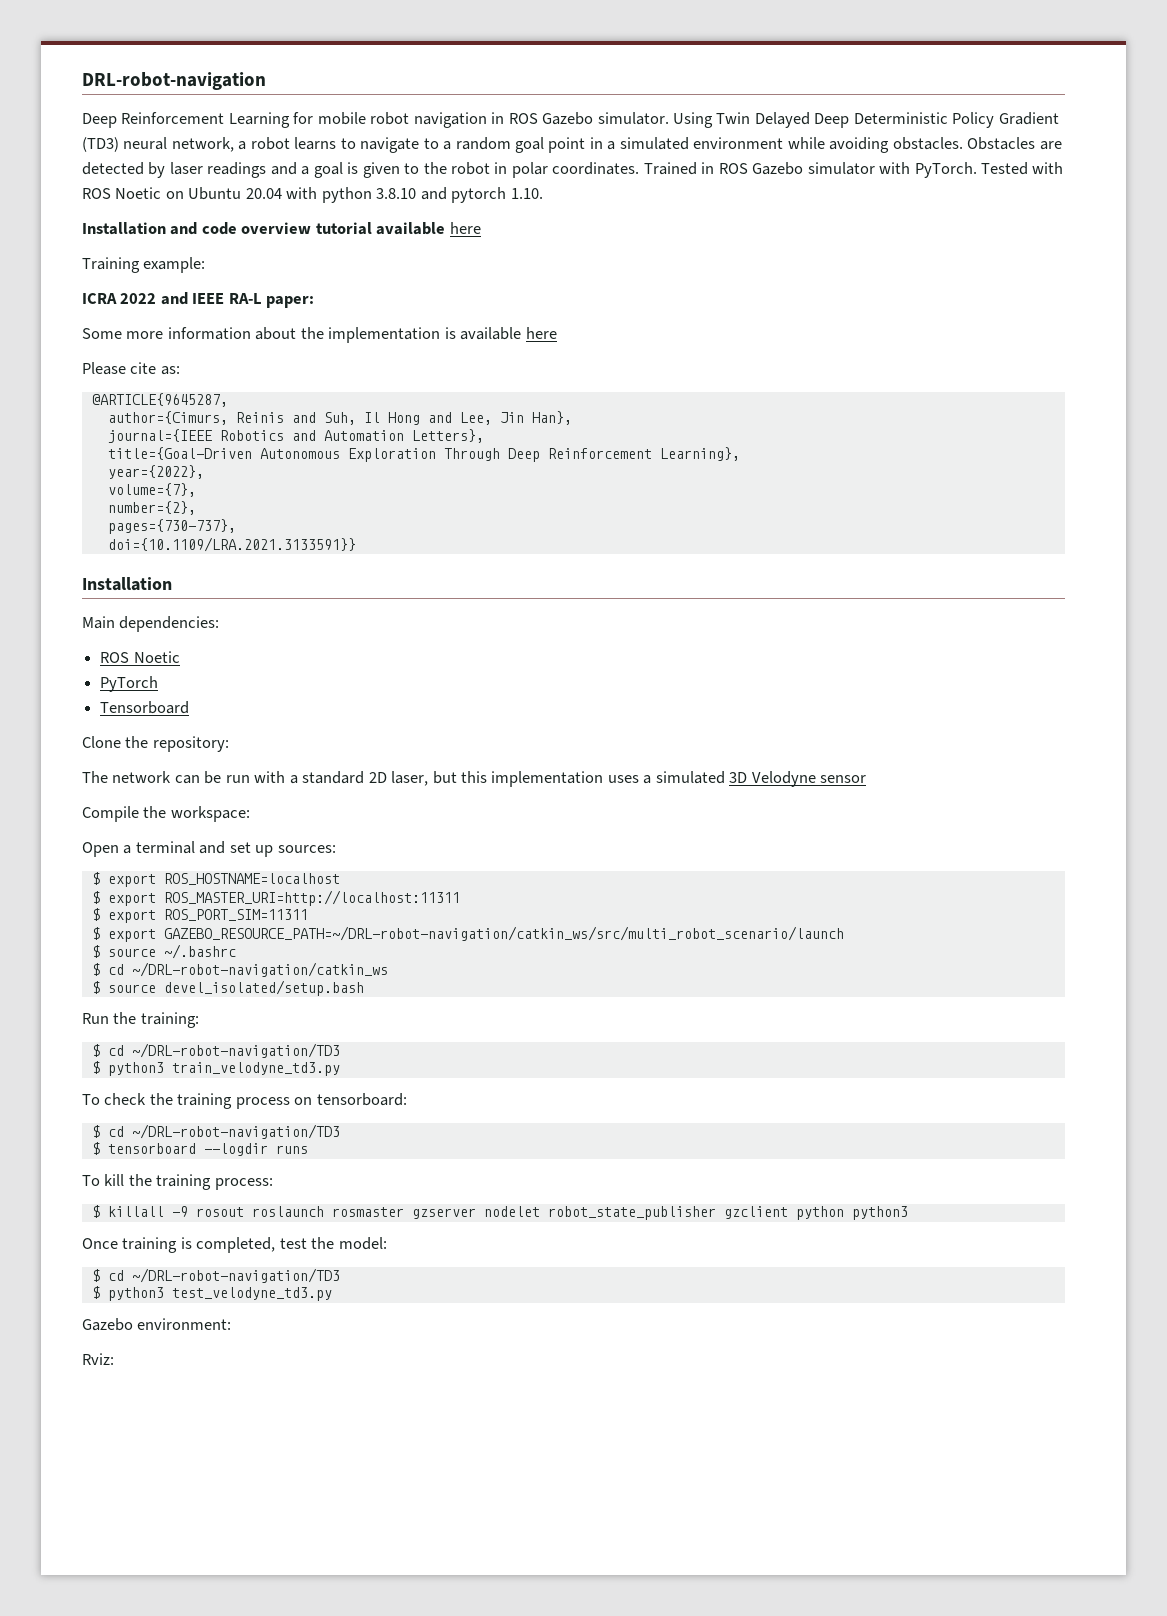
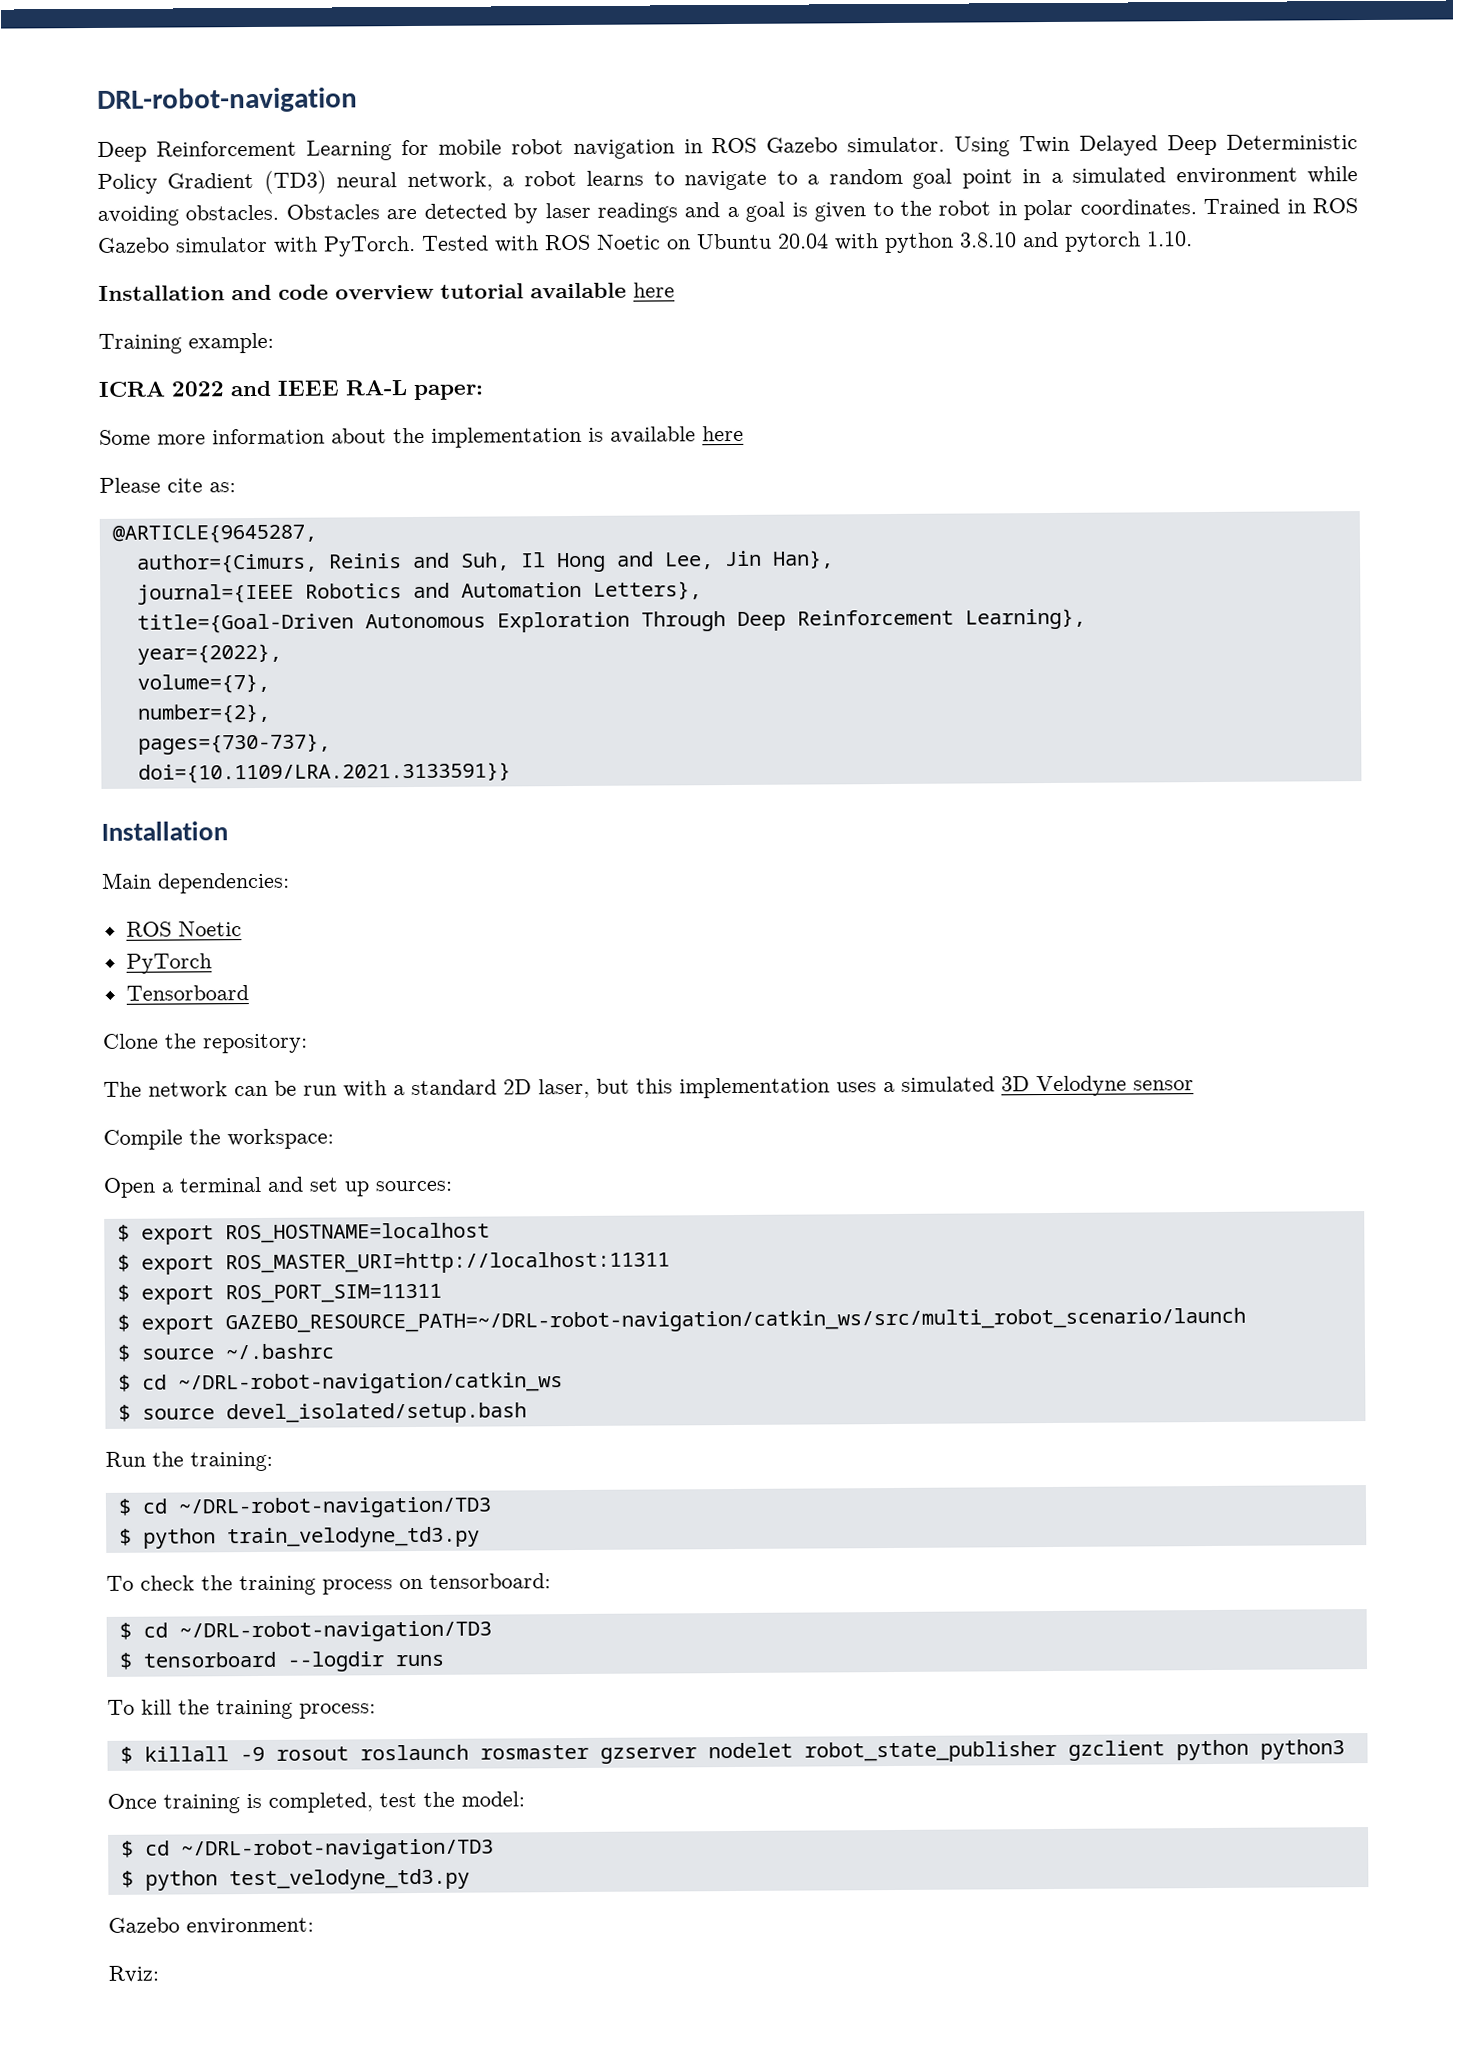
[107,1062,164,1076] python3 -> [142,1528,216,1549] python
[107,1287,164,1301] python3 -> [144,1870,218,1891] python

